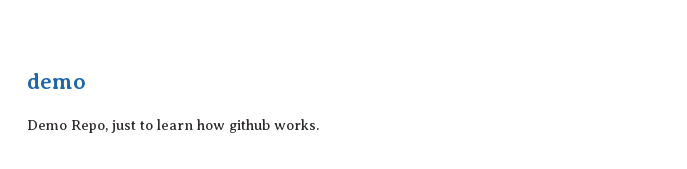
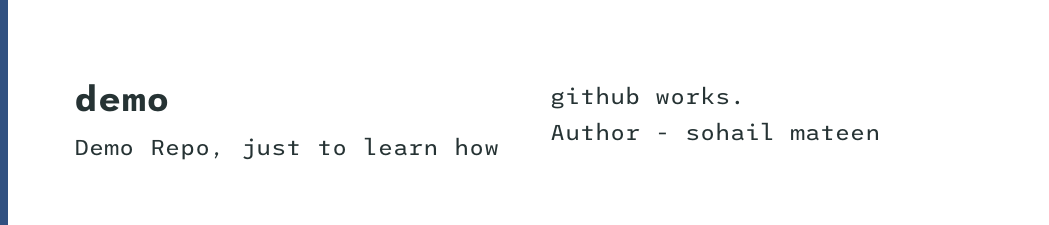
(319, 124) none -> [550,122,880,141] // Author - sohail mateen

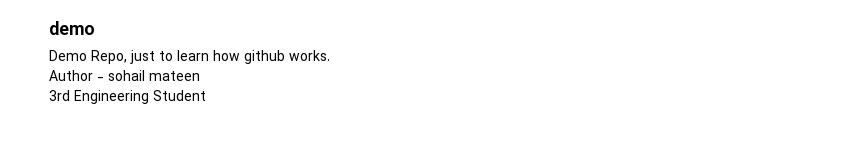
(880, 133) none -> [49,90,206,104] // 3rd Engineering Student

